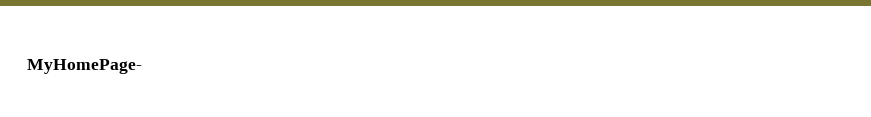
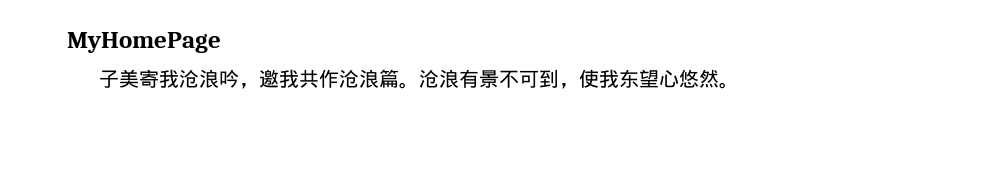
[27,59,142,74] MyHomePage- -> [67,32,221,53] [99,69,740,89] MyHomePage // 子美寄我沧浪吟，邀我共作沧浪篇。沧浪有景不可到，使我东望心悠然。

